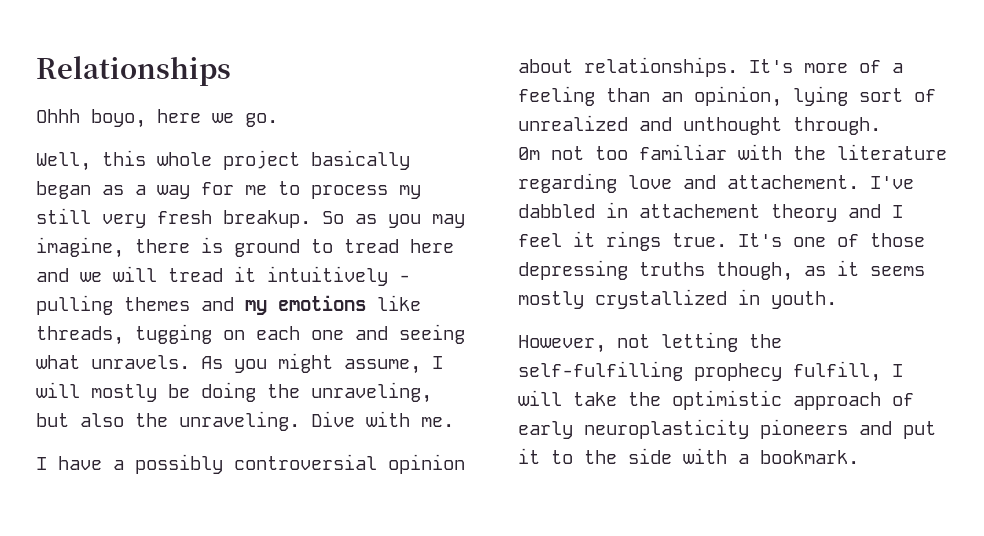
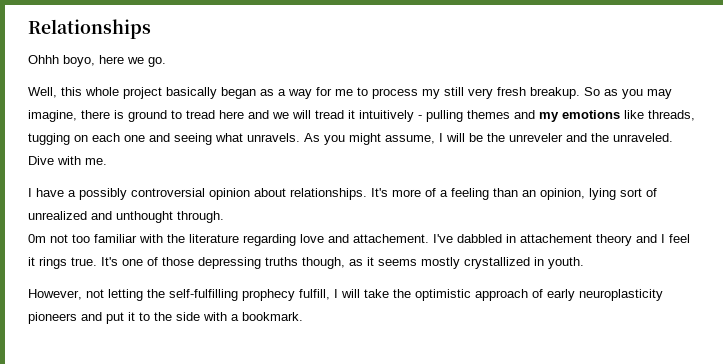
[91,382,432,403] [36,411,300,431] mostly be doing the unraveling, but also the unraveling. -> [469,133,673,142] be the unreveler and the unraveled.

